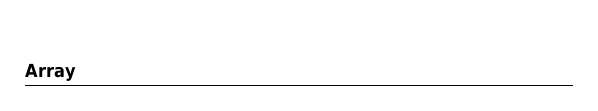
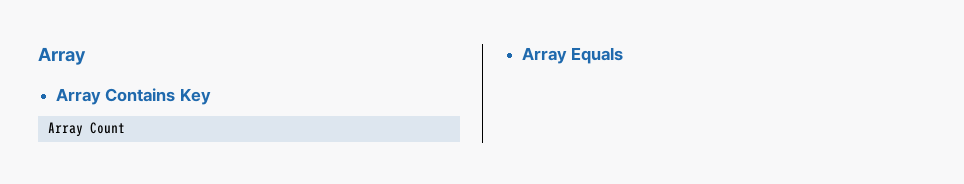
[25,63,76,81] Array -> [38,47,86,65] [55,88,211,105] [47,122,125,137] [521,47,624,64] Array // Array Contains Key // Array Count // Array Equals

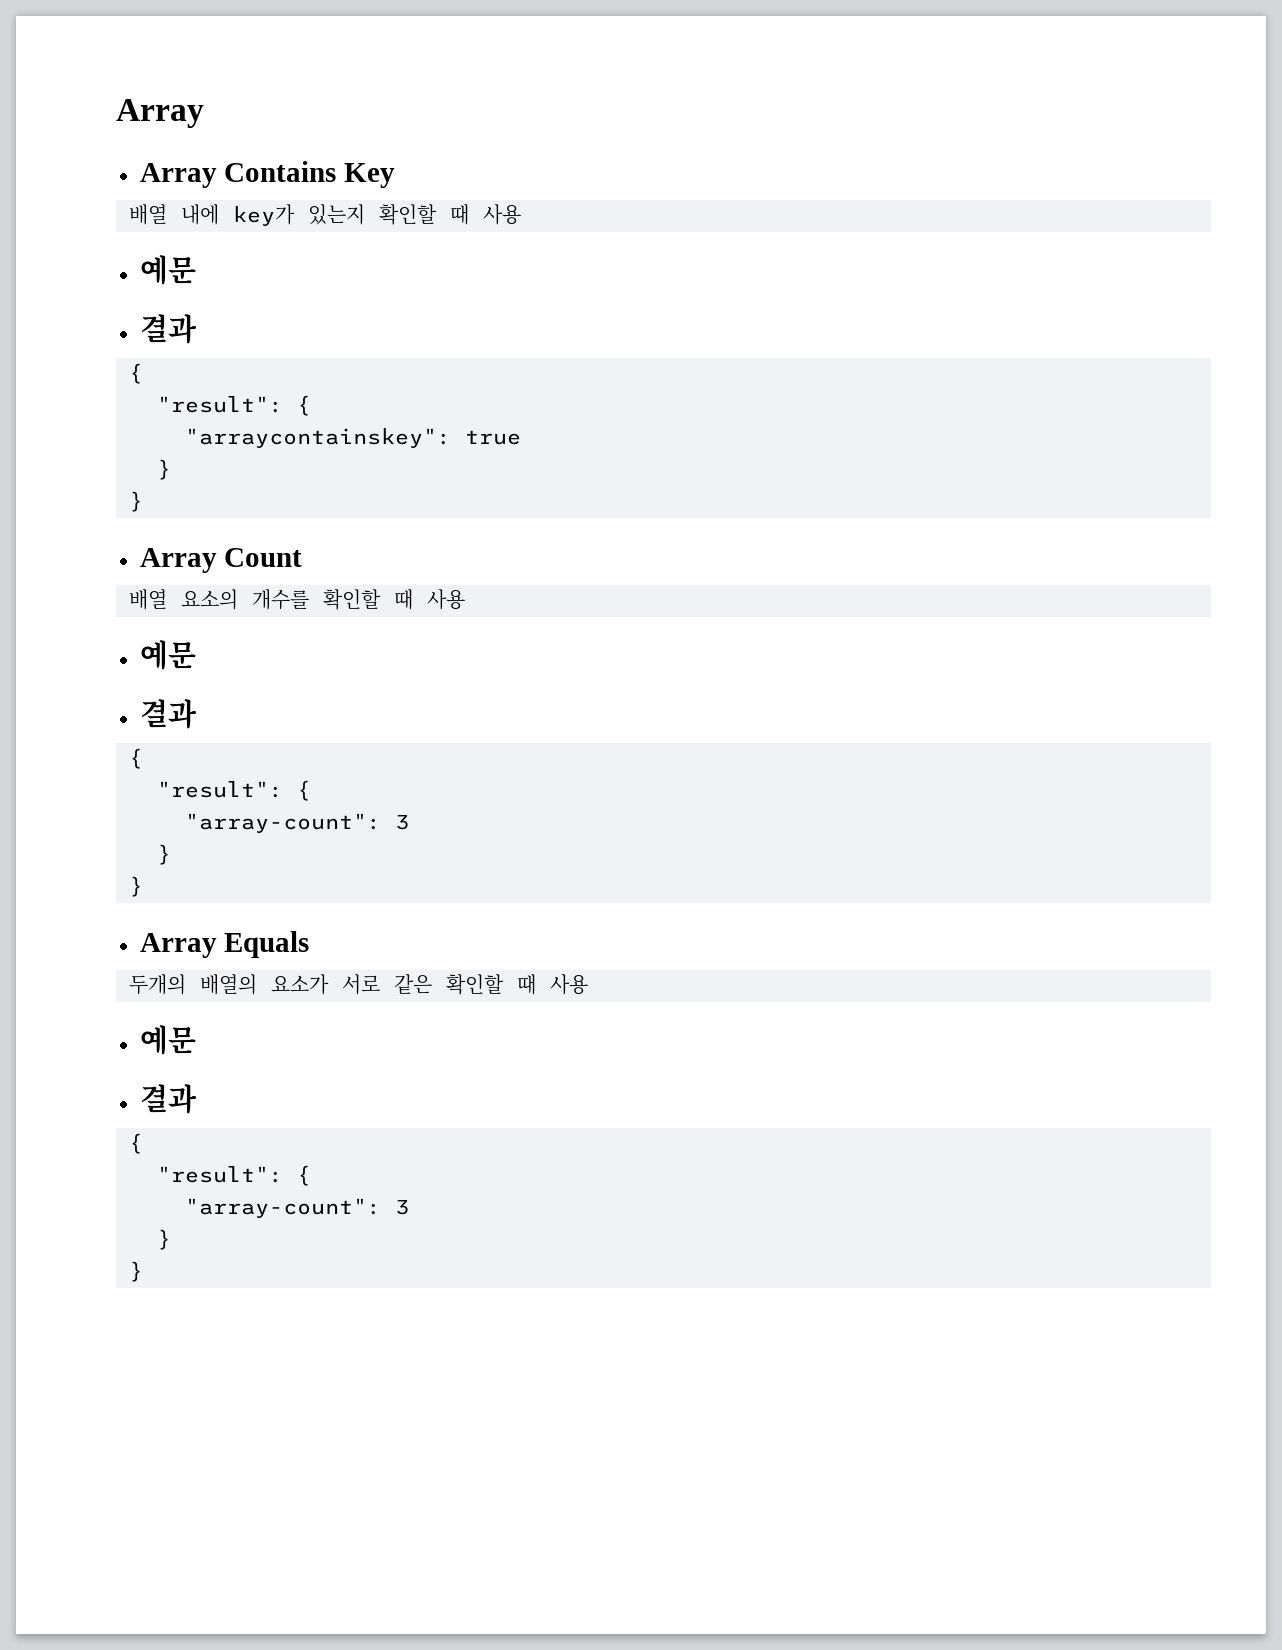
[47,122,125,137] [521,47,624,64] Array Count // Array Equals -> [128,204,521,226] [139,255,196,285] [139,314,197,344] [128,363,143,384] [156,395,311,416] [184,428,521,448] [156,459,171,480] [128,491,143,512] [139,548,303,573] [128,589,465,610] [139,640,196,670] [139,699,197,729] [128,748,143,769] [156,780,311,801] [184,813,409,833] [156,844,171,865] [128,876,143,897] [139,931,310,958] [128,974,588,995] [139,1025,196,1055] [139,1084,197,1114] [128,1133,143,1154] [156,1165,311,1186] [184,1198,409,1218] [156,1229,171,1250] [128,1261,143,1282] 배열 내에 key가 있는지 확인할 때 사용 // 예문 // 결과 // { // "result": { // "arraycontainskey": true // } // } // Array Count // 배열 요소의 개수를 확인할 때 사용 // 예문 // 결과 // { // "result": { // "array-count": 3 // } // } // Array Equals // 두개의 배열의 요소가 서로 같은 확인할 때 사용 // 예문 // 결과 // { // "result": { // "array-count": 3 // } // }

